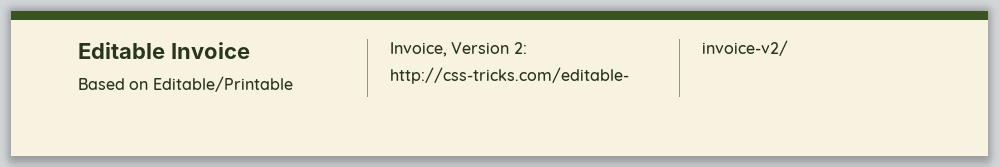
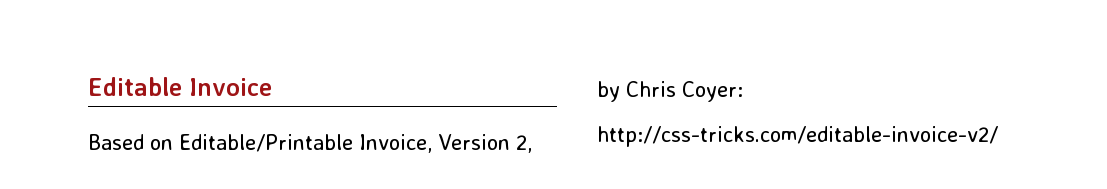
[513,42,527,54] 2: -> [515,135,532,153] [597,81,743,102] 2, by Chris Coyer:

